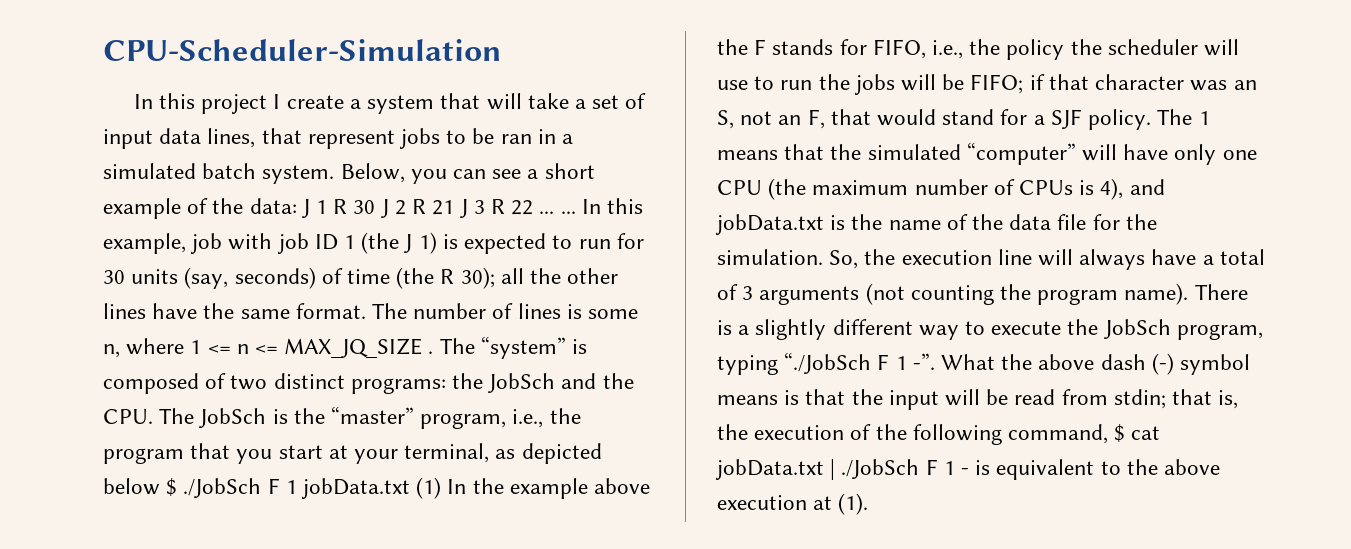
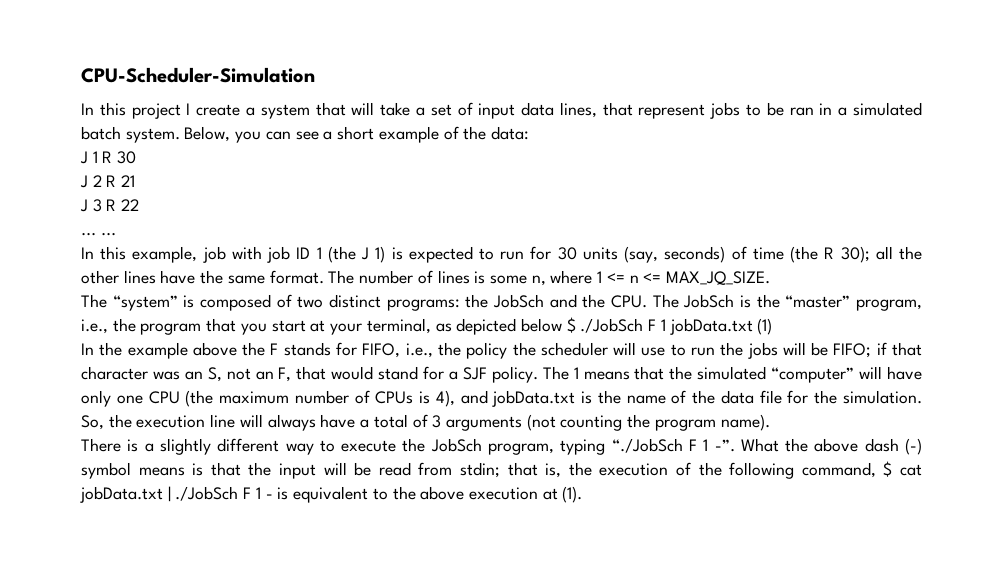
(297, 206) none -> (529, 133) //
(376, 207) none -> (137, 157) //
(455, 207) none -> (136, 181) //
(534, 207) none -> (140, 205) //
(576, 212) none -> (116, 234) //
[284,338,434,358] MAX_JQ_SIZE . -> [666,271,771,285] MAX_JQ_SIZE. //
(442, 488) none -> (773, 326) //
(1189, 294) none -> (770, 422) //

